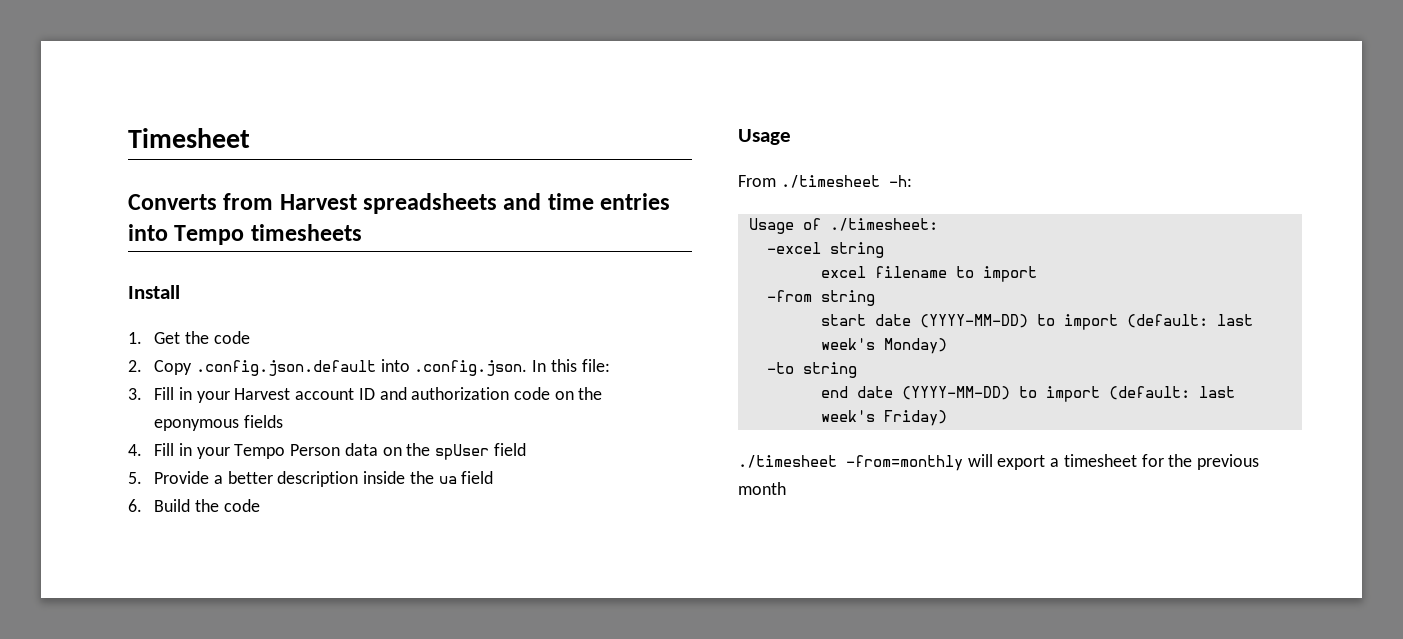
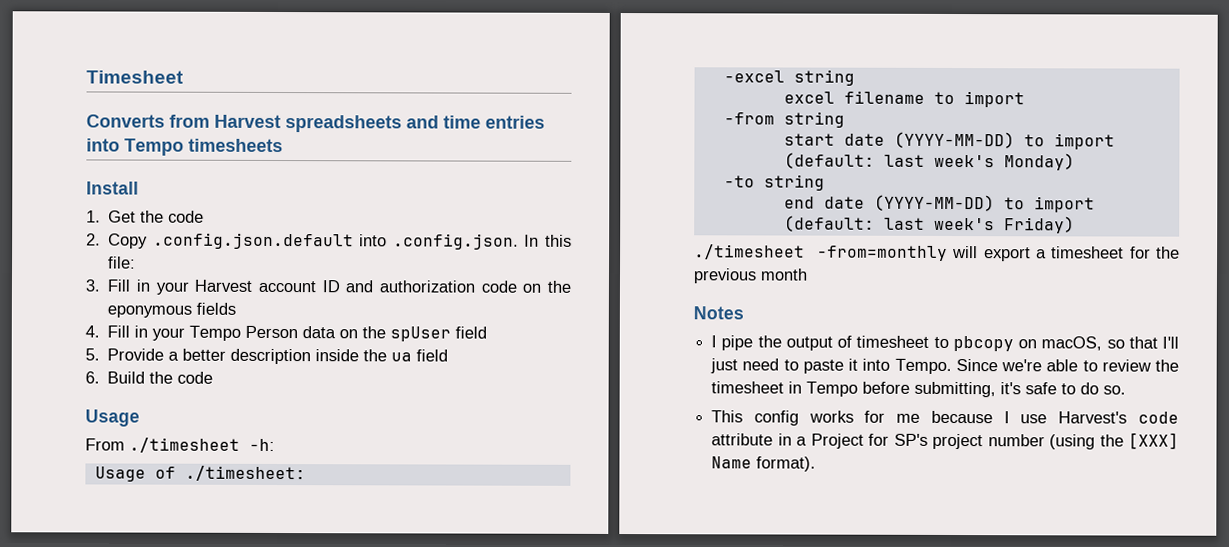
(786, 488) none -> [693,306,744,320] [711,335,1179,352] [710,358,1179,375] [711,381,1127,398] [711,410,1179,426] [711,432,1179,450] [711,456,817,472] // Notes // I pipe the output of timesheet to pbcopy on macOS, so that I'll just need to paste it into Tempo. Since we're able to review the timesheet in Tempo before submitting, it's safe to do so. // This config works for me because I use Harvest's code attribute in a Project for SP's project number (using the [XXX] Name format).

